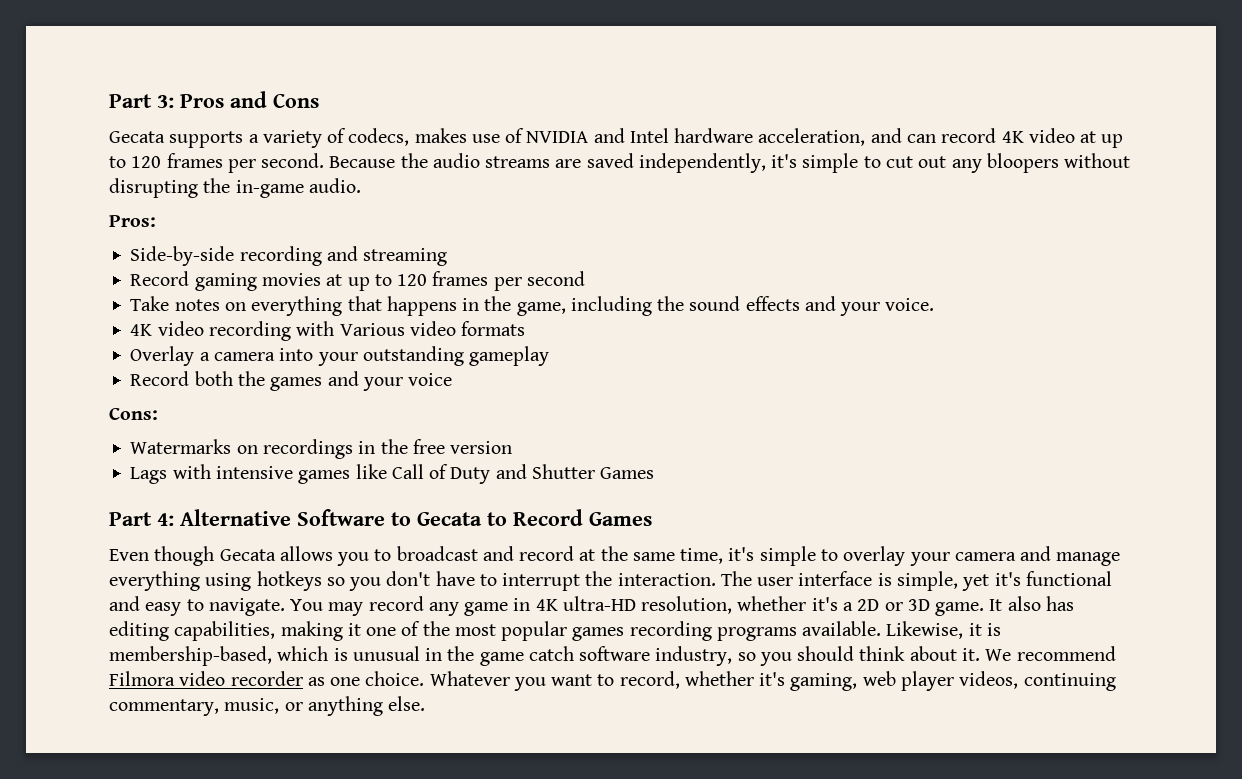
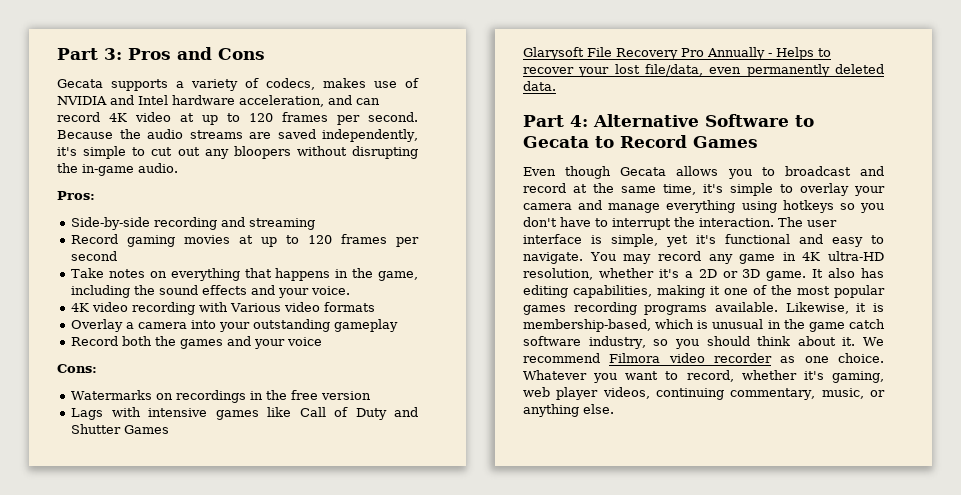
(655, 473) none -> [523,47,831,60] [523,64,884,77] [523,81,556,91] // Glarysoft File Recovery Pro Annually - Helps to recover your lost file/data, even permanently deleted data.

